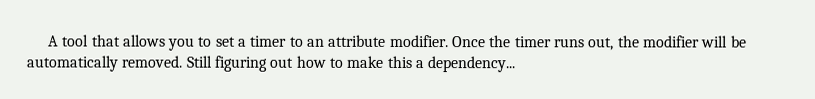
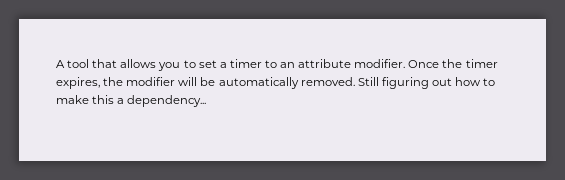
[553,37,615,51] runs out, -> [56,77,100,89] expires,

